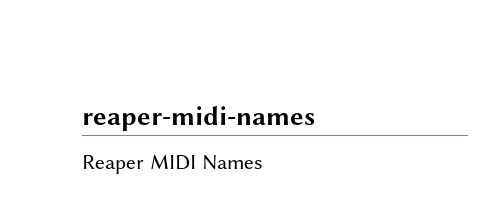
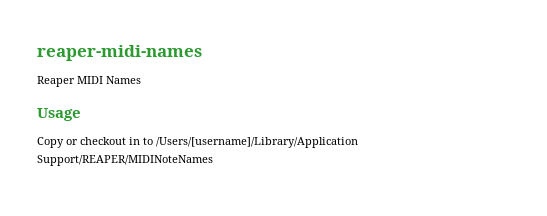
(263, 162) none -> [37,108,81,121] [37,137,358,148] [37,155,213,166] // Usage // Copy or checkout in to /Users/[username]/Library/Application Support/REAPER/MIDINoteNames

